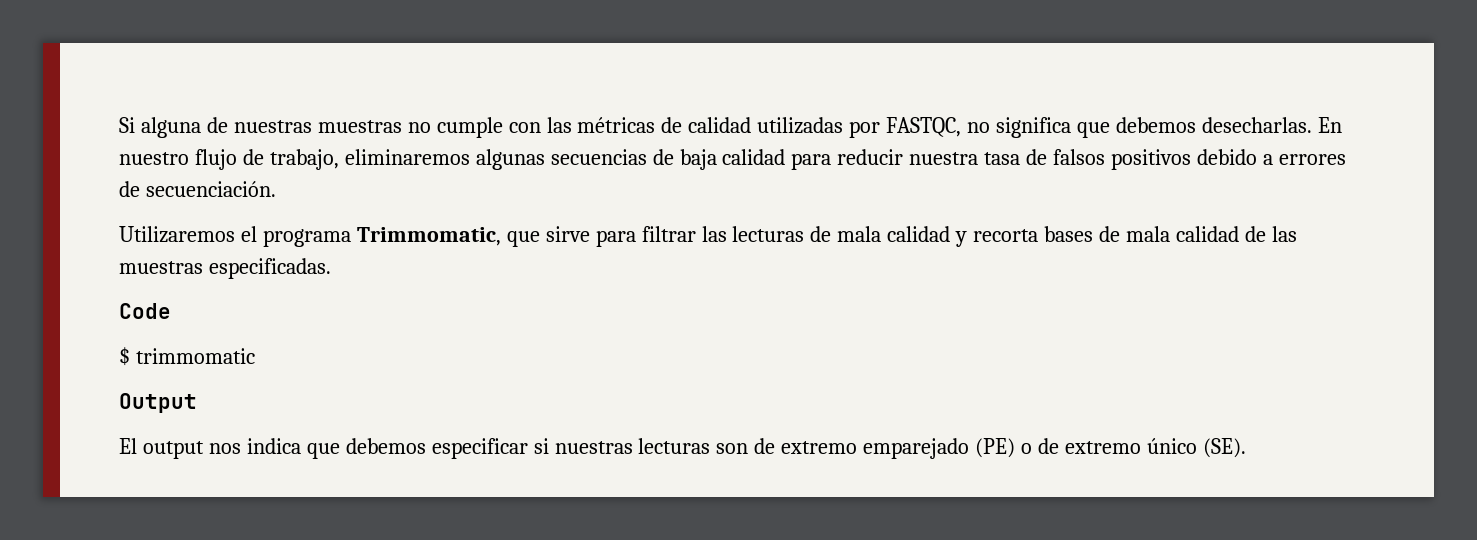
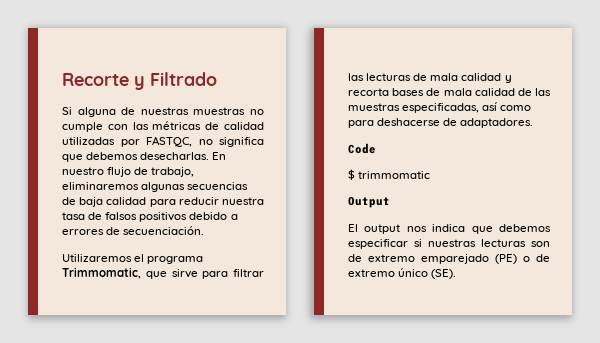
(119, 125) none -> [62,72,217,90] Recorte y Filtrado //
[208,258,331,279] especificadas. -> [402,102,532,113] [348,118,534,128] especificadas, así como para deshacerse de adaptadores.

